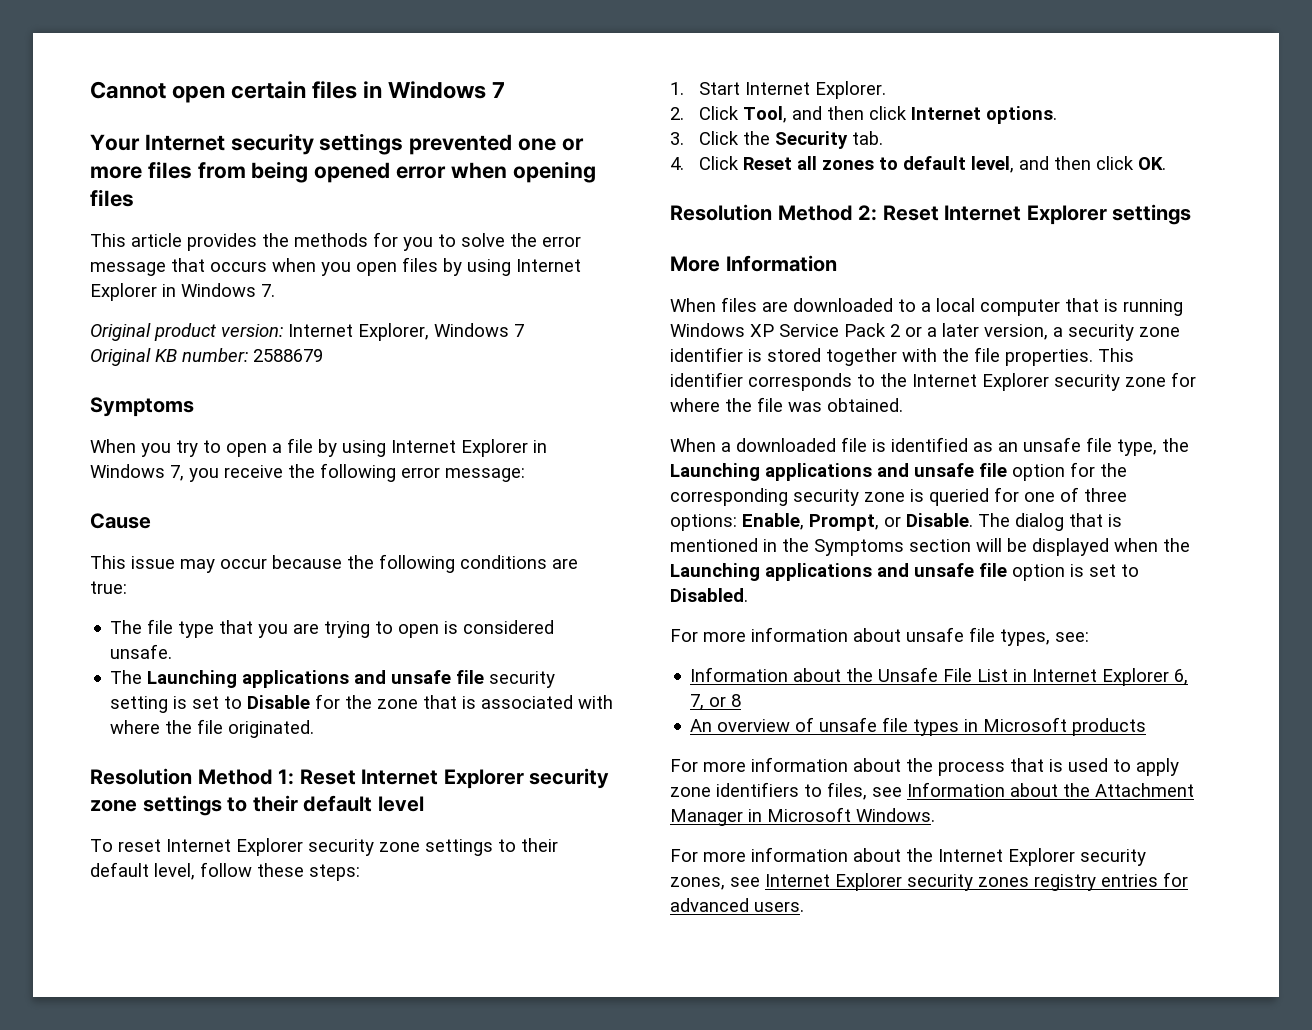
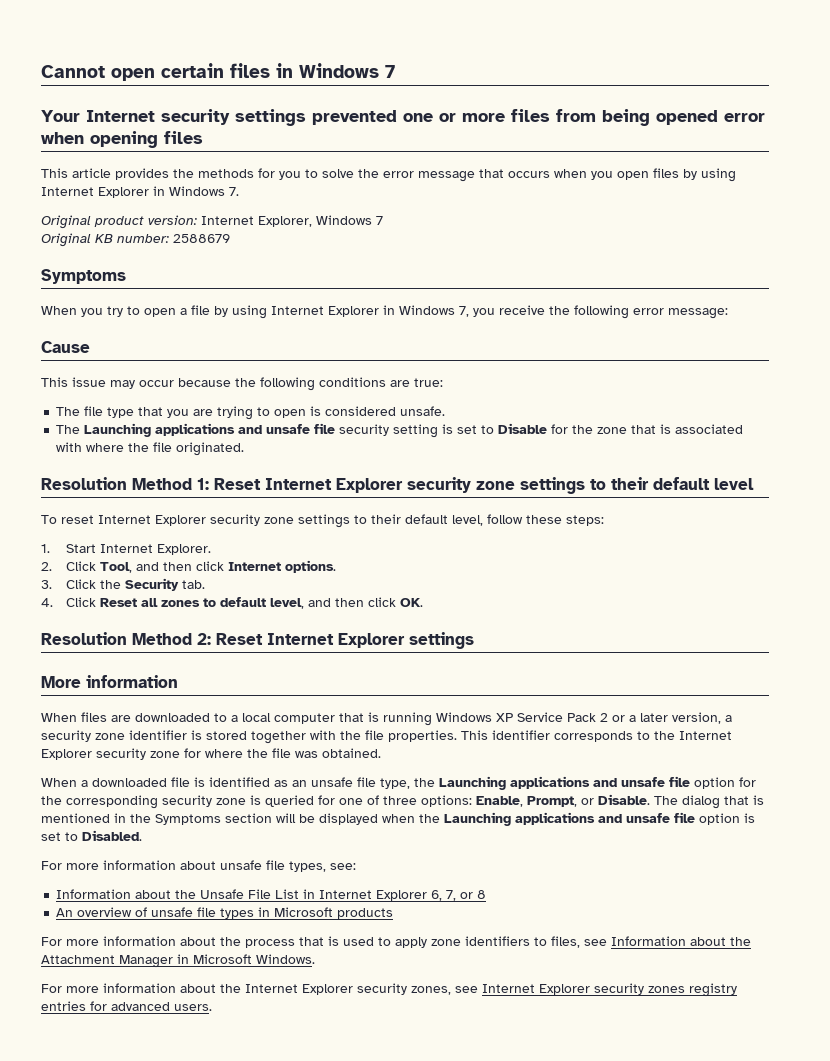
[725,255,837,272] Information -> [86,675,178,688] information

